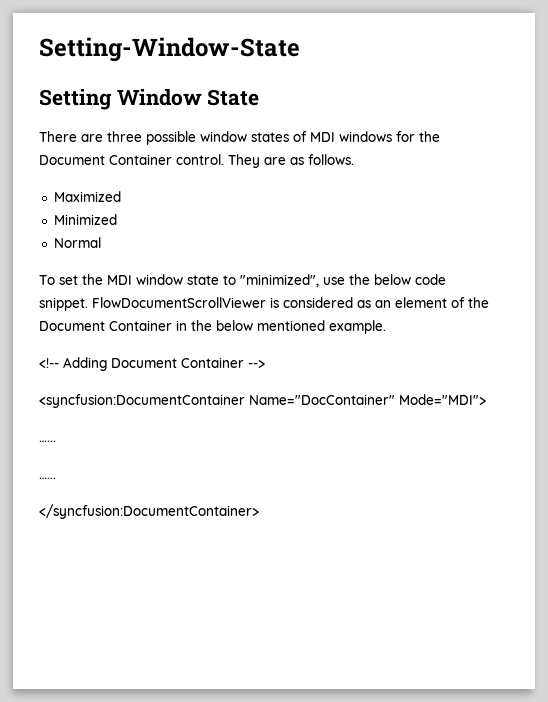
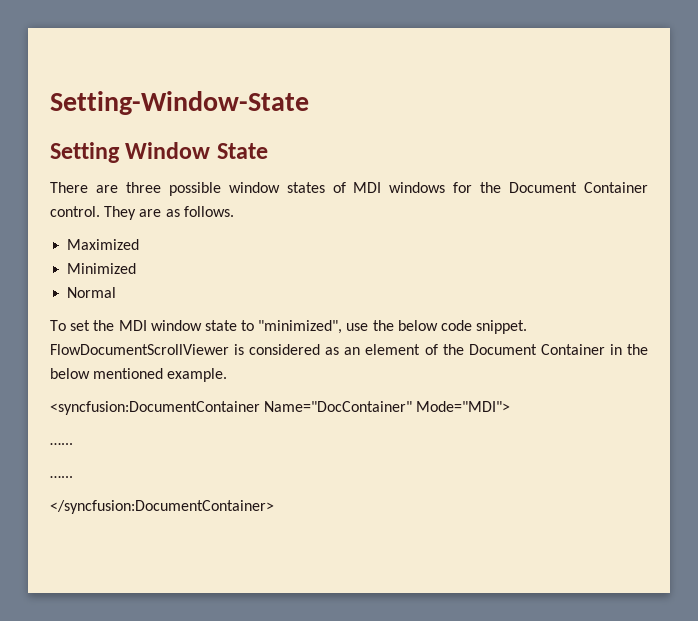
[39,357,265,371] // <!-- Adding Document Container --> -> (228, 375) none

